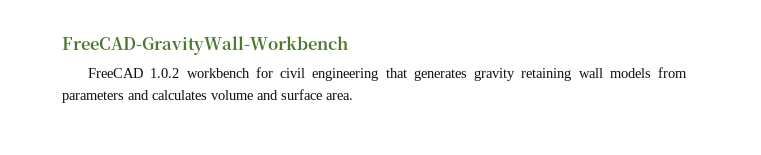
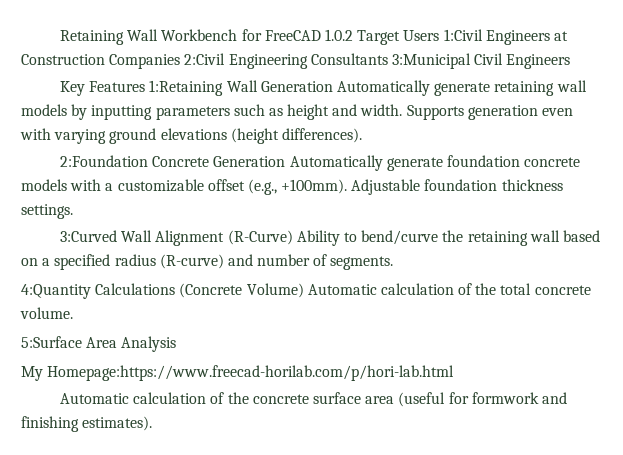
[62,36,348,55] [88,67,687,81] [62,89,353,103] FreeCAD-GravityWall-Workbench // FreeCAD 1.0.2 workbench for civil engineering that generates gravity retaining wall models from parameters and calculates volume and surface area. -> [60,29,568,45] [21,53,571,69] [60,80,587,96] [21,104,574,120] [20,128,362,144] [60,155,581,171] [21,179,563,195] [21,204,73,219] [60,230,600,246] [21,254,394,270] [21,283,591,299] [20,307,73,319] [21,336,177,352] [21,365,455,381] [60,392,567,407] [21,416,153,432] Retaining Wall Workbench for FreeCAD 1.0.2 Target Users 1:Civil Engineers at Construction Companies 2:Civil Engineering Consultants 3:Municipal Civil Engineers // Key Features 1:Retaining Wall Generation Automatically generate retaining wall models by inputting parameters such as height and width. Supports generation even with varying ground elevations (height differences). // 2:Foundation Concrete Generation Automatically generate foundation concrete models with a customizable offset (e.g., +100mm). Adjustable foundation thickness settings. // 3:Curved Wall Alignment (R-Curve) Ability to bend/curve the retaining wall based on a specified radius (R-curve) and number of segments. // 4:Quantity Calculations (Concrete Volume) Automatic calculation of the total concrete volume. // 5:Surface Area Analysis // My Homepage:https://www.freecad-horilab.com/p/hori-lab.html // Automatic calculation of the concrete surface area (useful for formwork and finishing estimates).

